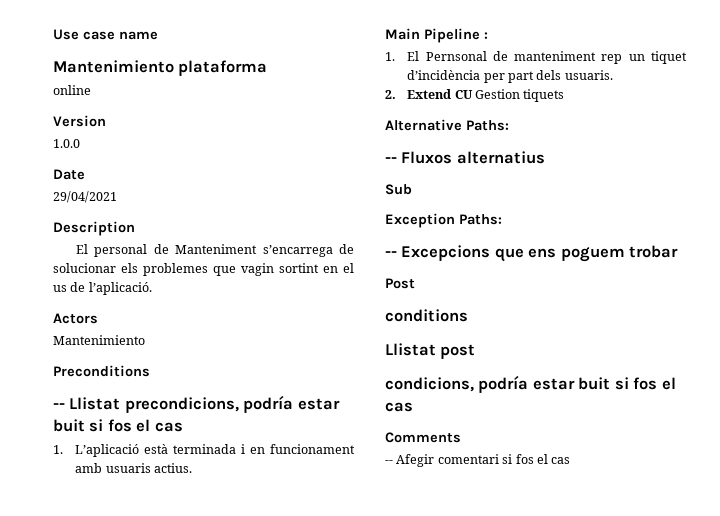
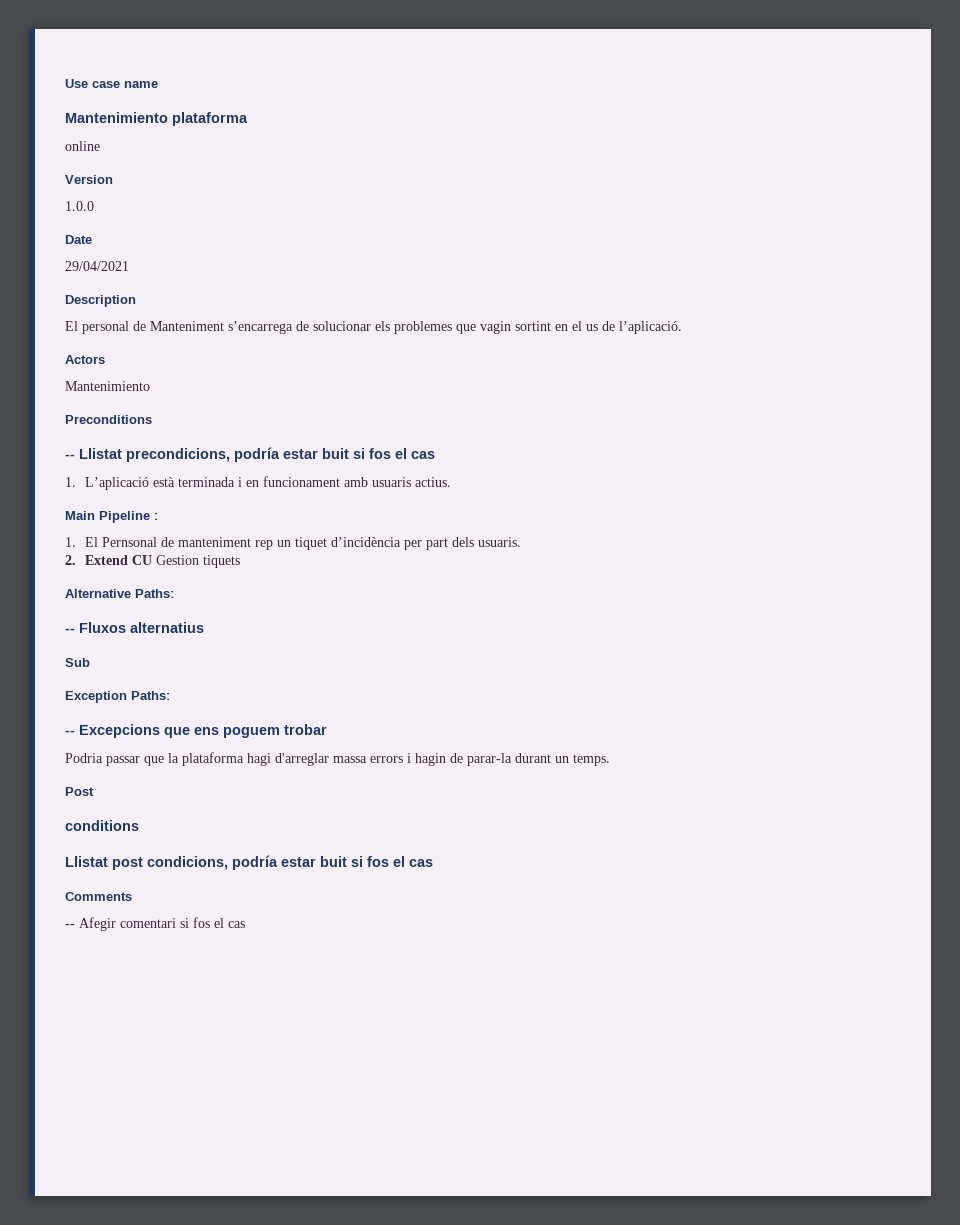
(679, 251) none -> [65,752,610,766] // Podria passar que la plataforma hagi d'arreglar massa errors i hagin de parar-la durant un temps.
(476, 351) // -> (143, 863) none

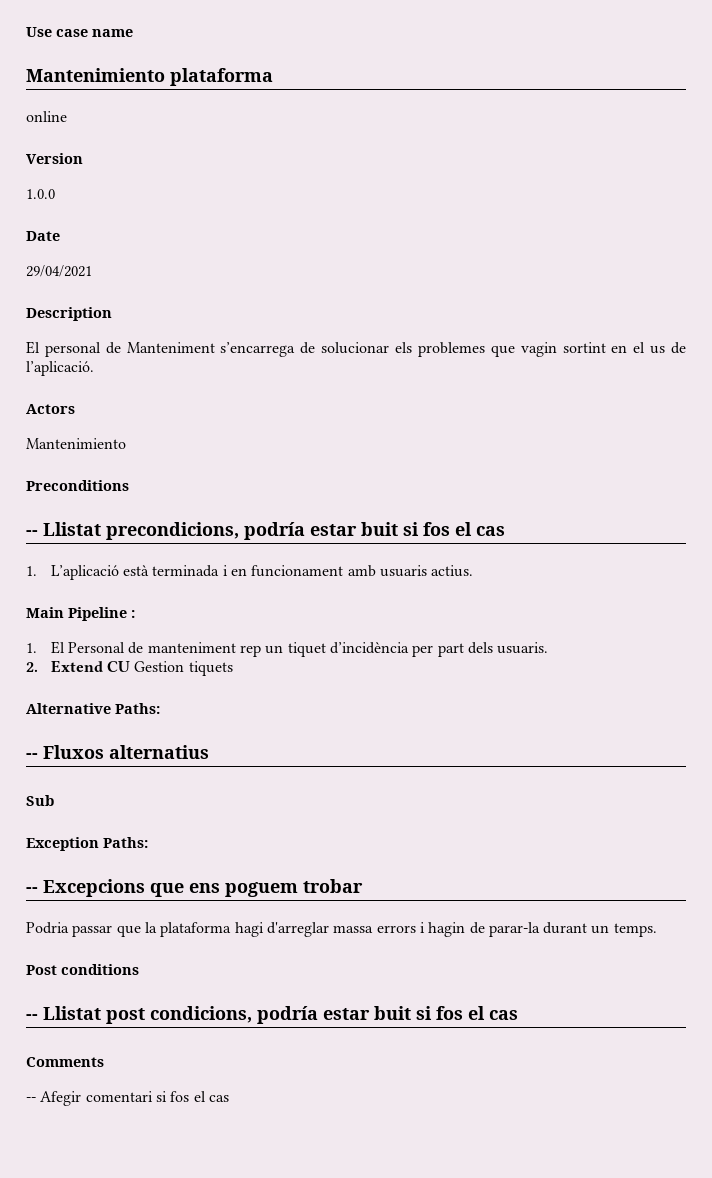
[102,537,158,547] Pernsonal -> [68,642,126,653] Personal
(94, 791) // -> (57, 970) none
(139, 825) none -> [26,1014,38,1020] --

